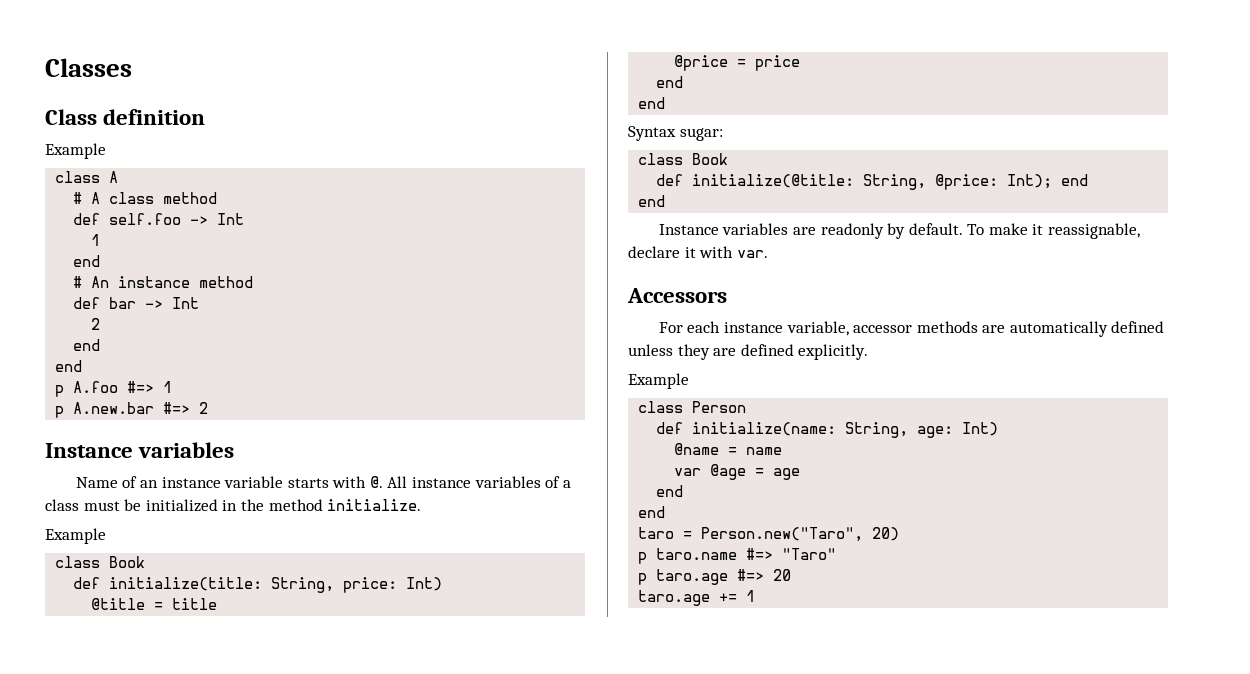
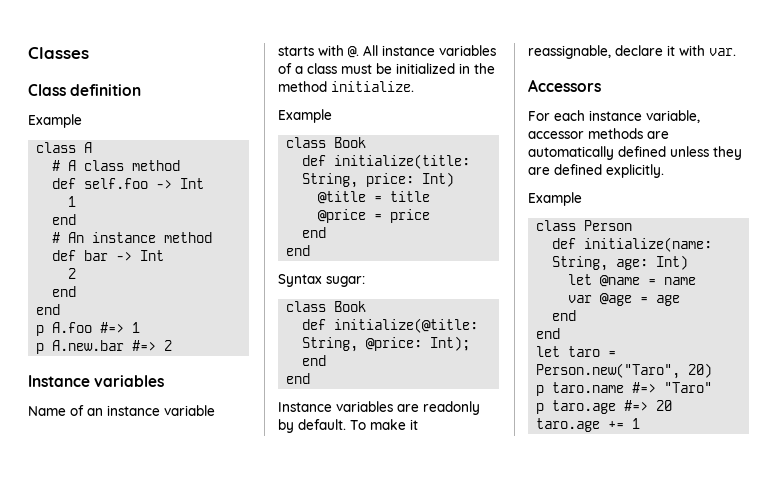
(999, 429) none -> [568,274,593,285] let
(666, 512) none -> [536,346,561,357] let

